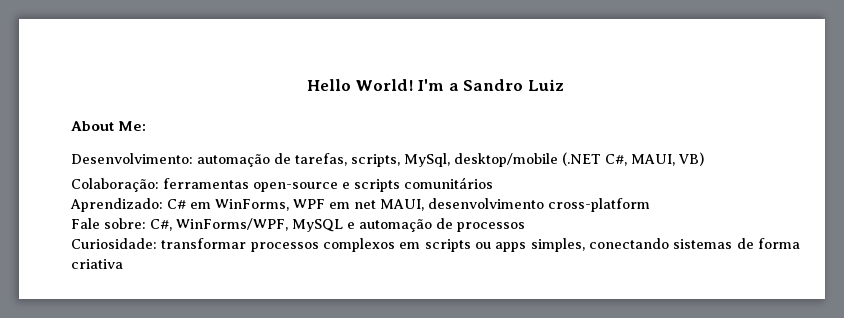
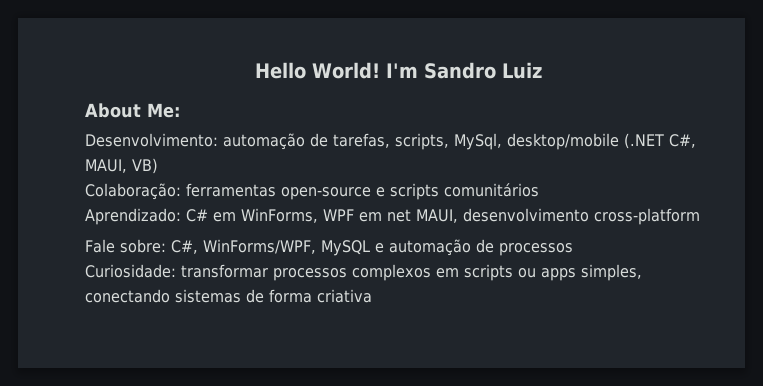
[448,83,459,91] a -> (418, 70) none

